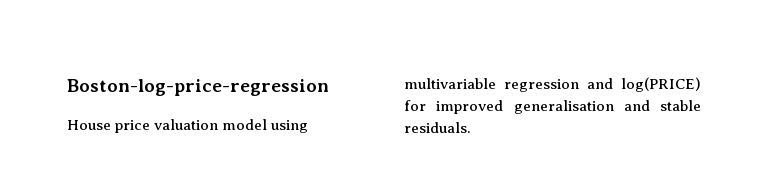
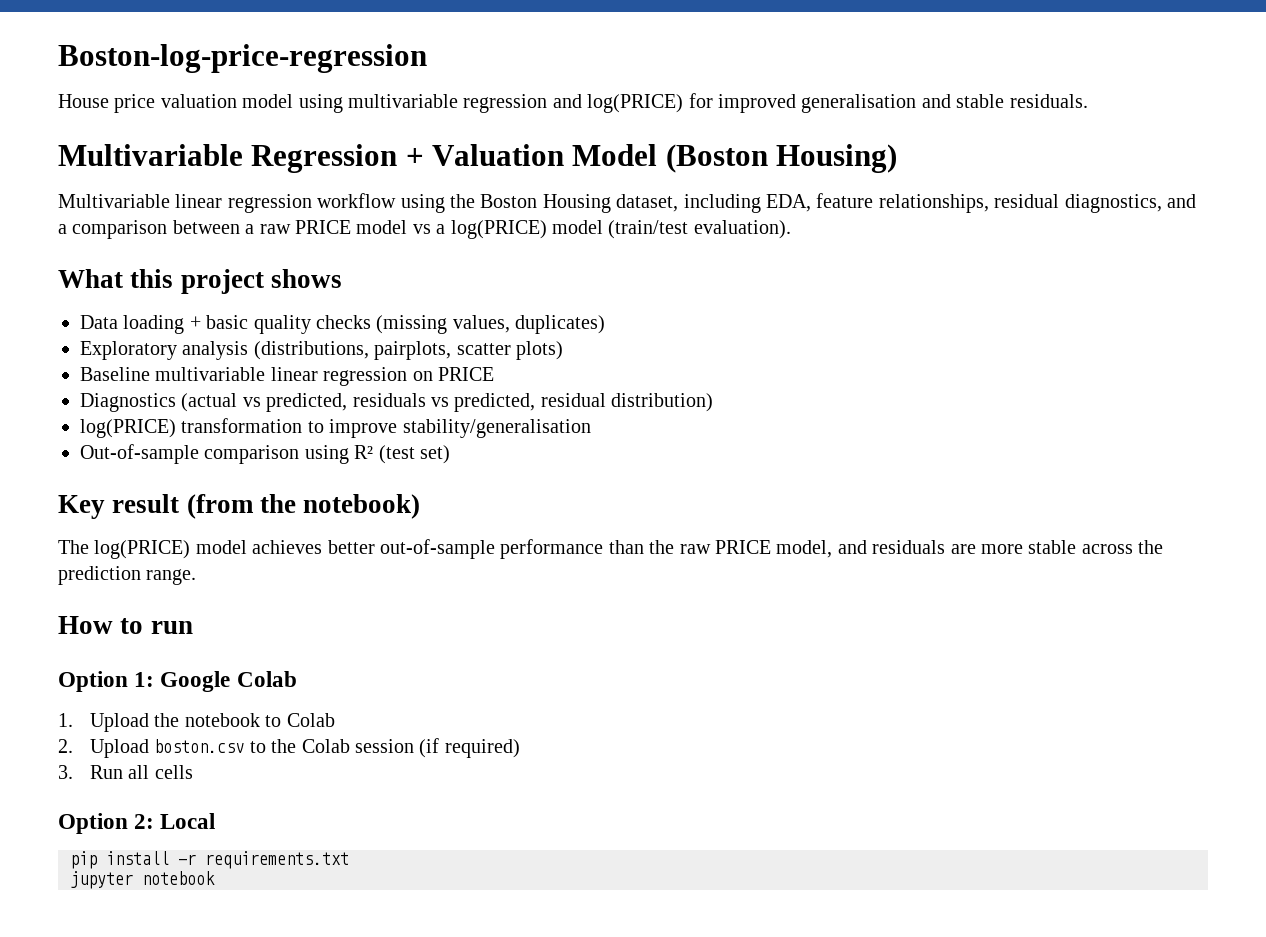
(471, 127) none -> [58,144,898,173] [58,193,1196,213] [58,220,791,239] [58,269,342,294] [80,315,606,334] [80,341,563,360] [80,367,494,386] [80,393,714,412] [80,418,591,438] [80,444,450,464] [58,494,421,519] [58,539,1164,559] [58,566,197,585] [58,616,193,634] [58,671,297,692] [58,713,335,732] [58,738,520,758] [58,765,193,779] [58,813,216,834] [70,851,349,869] [70,871,215,889] // Multivariable Regression + Valuation Model (Boston Housing) // Multivariable linear regression workflow using the Boston Housing dataset, including EDA, feature relationships, residual diagnostics, and a comparison between a raw PRICE model vs a log(PRICE) model (train/test evaluation). // What this project shows // Data loading + basic quality checks (missing values, duplicates) // Exploratory analysis (distributions, pairplots, scatter plots) // Baseline multivariable linear regression on PRICE // Diagnostics (actual vs predicted, residuals vs predicted, residual distribution) // log(PRICE) transformation to improve stability/generalisation // Out-of-sample comparison using R² (test set) // Key result (from the notebook) // The log(PRICE) model achieves better out-of-sample performance than the raw PRICE model, and residuals are more stable across the prediction range. // How to run // Option 1: Google Colab // 1. Upload the notebook to Colab // 2. Upload boston.csv to the Colab session (if required) // 3. Run all cells // Option 2: Local // pip install -r requirements.txt // jupyter notebook

